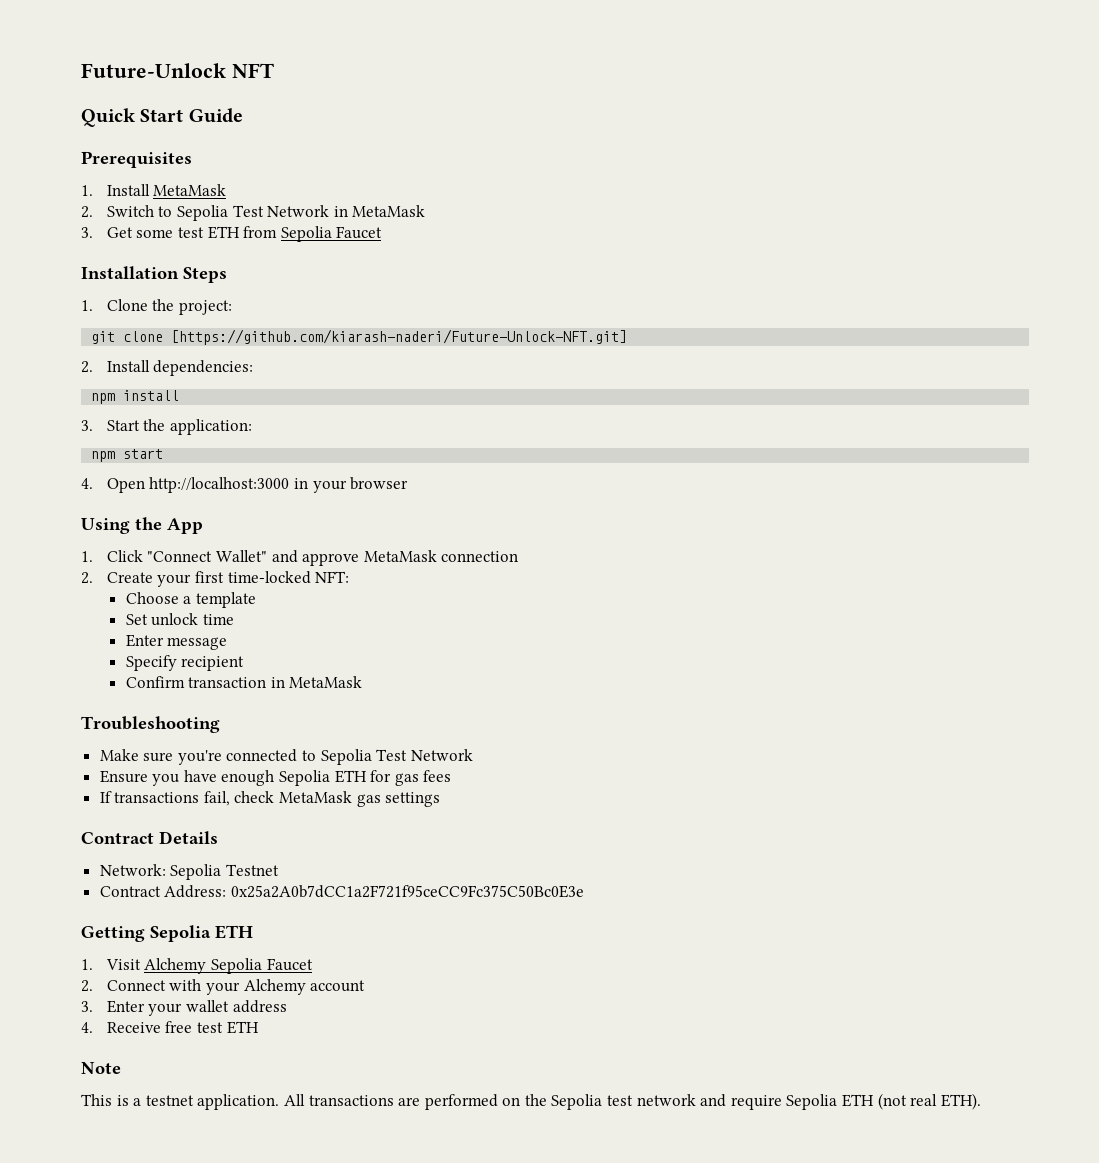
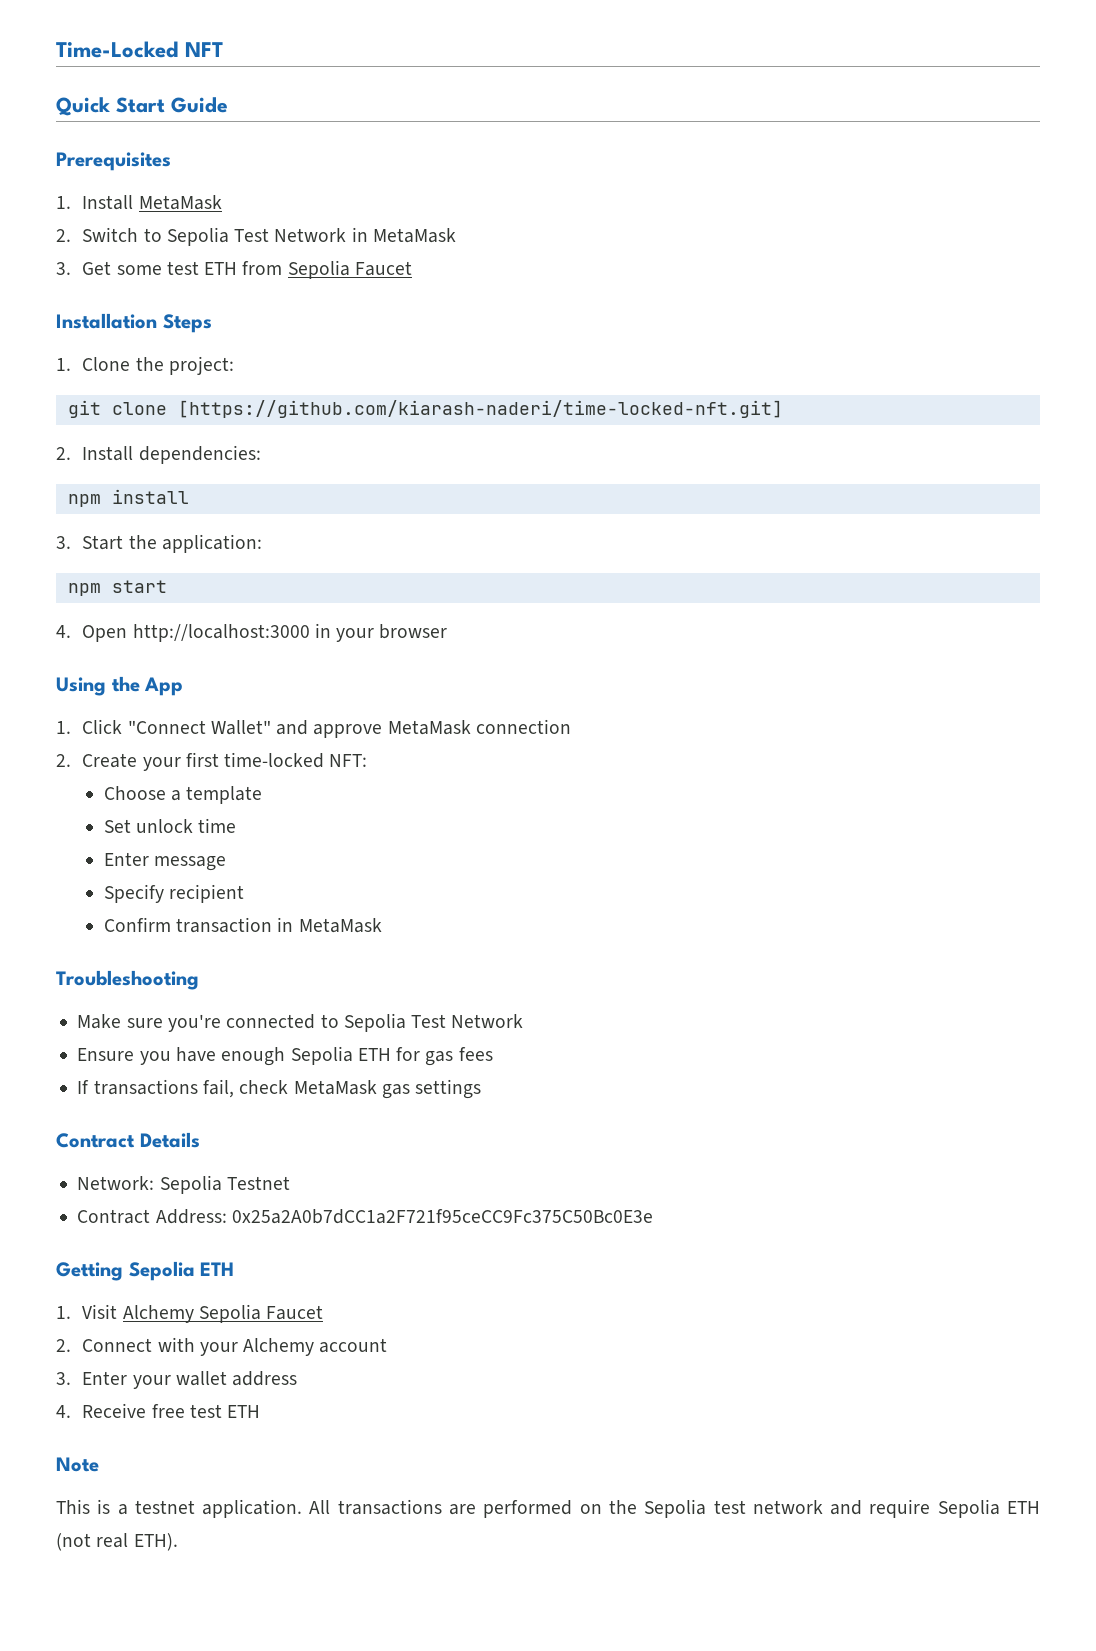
[81,63,226,78] Future-Unlock -> [56,41,179,58] Time-Locked
[171,329,628,345] [https://github.com/kiarash-naderi/Future-Unlock-NFT.git] -> [177,400,783,418] [https://github.com/kiarash-naderi/time-locked-nft.git]

